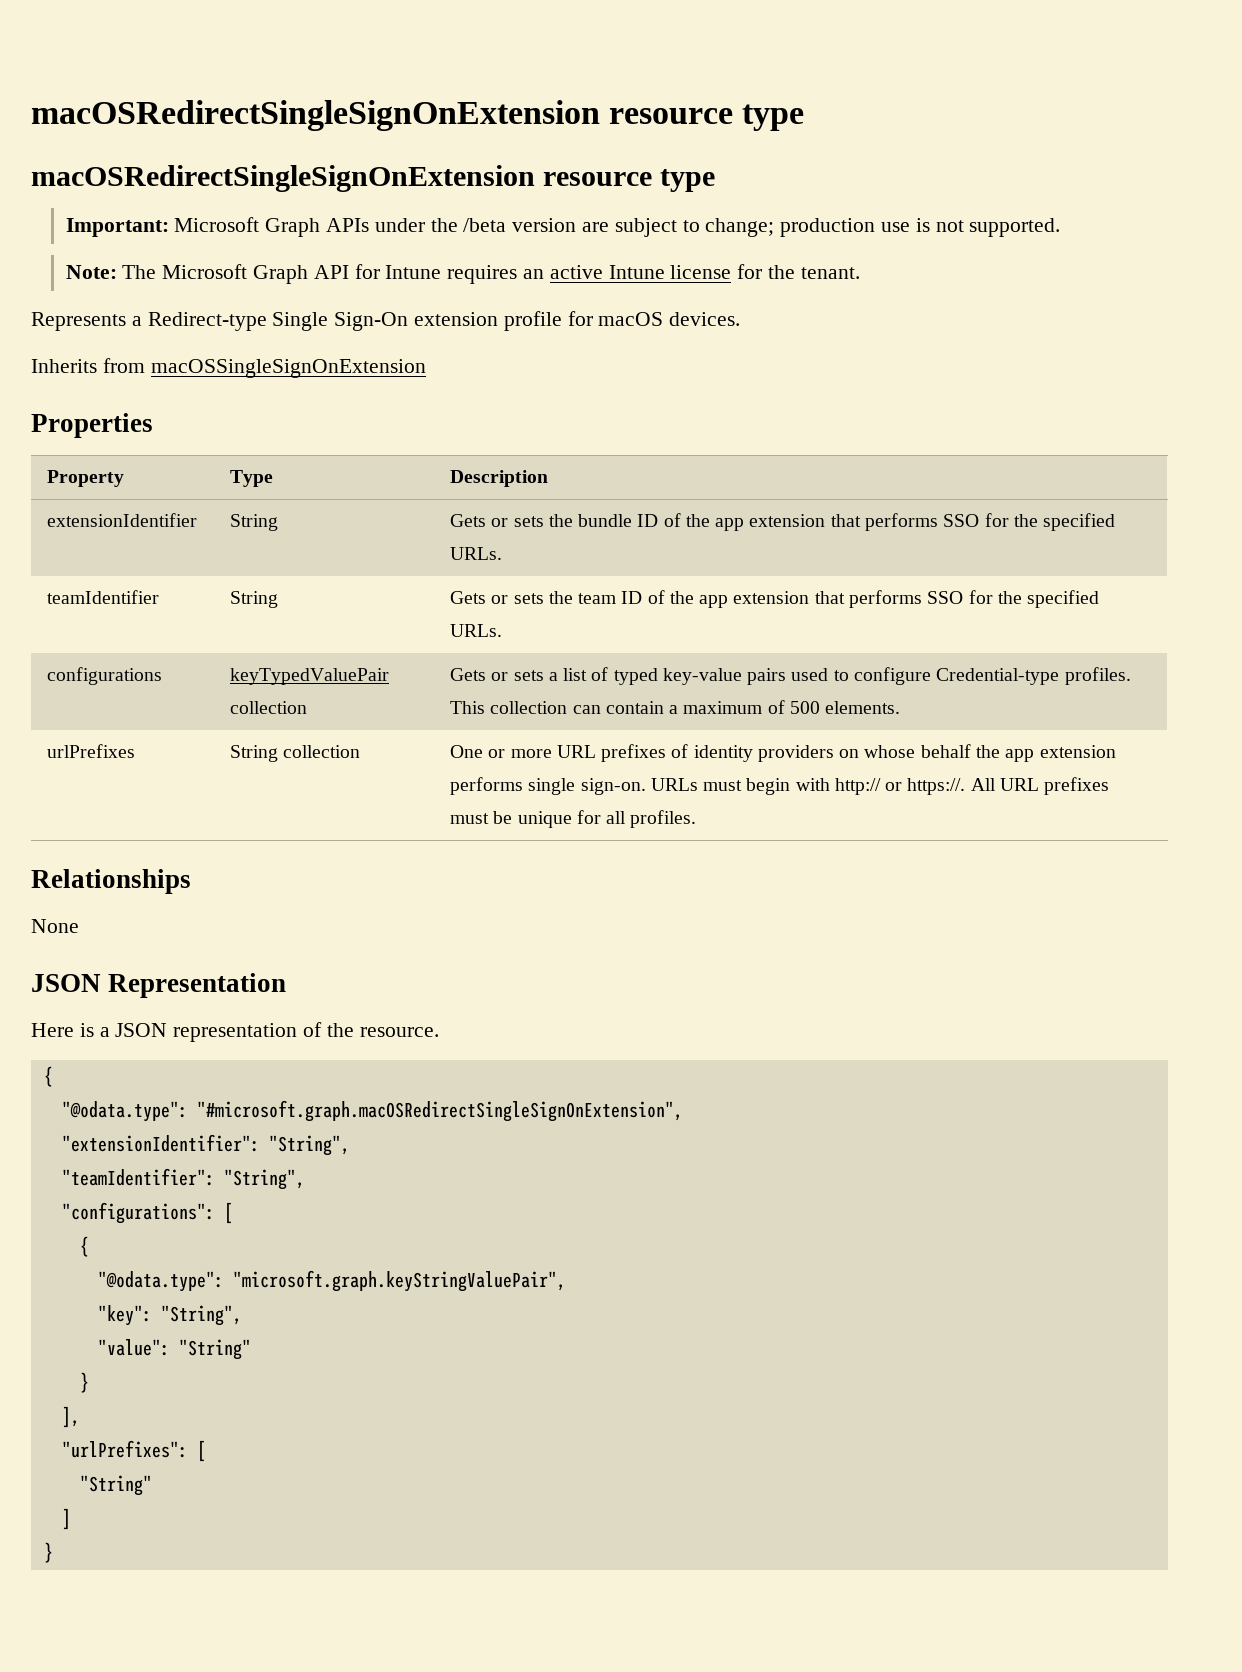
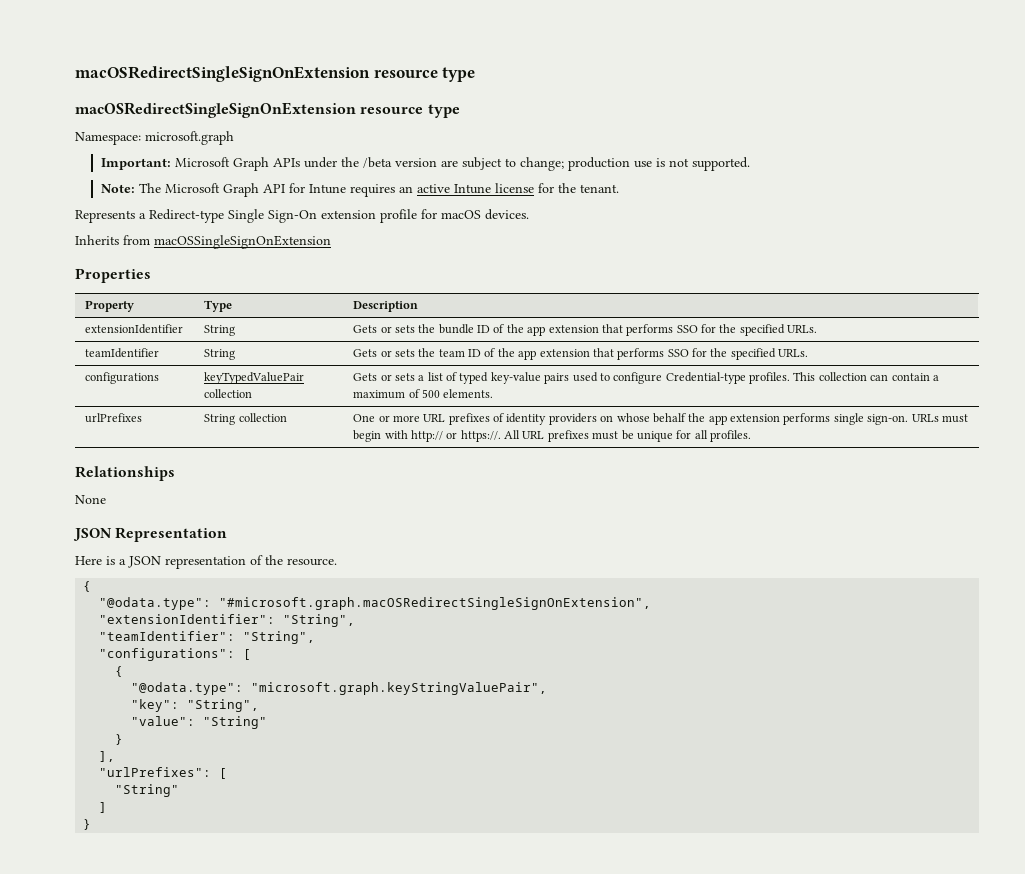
(716, 180) none -> [75,131,234,145] // Namespace: microsoft.graph

